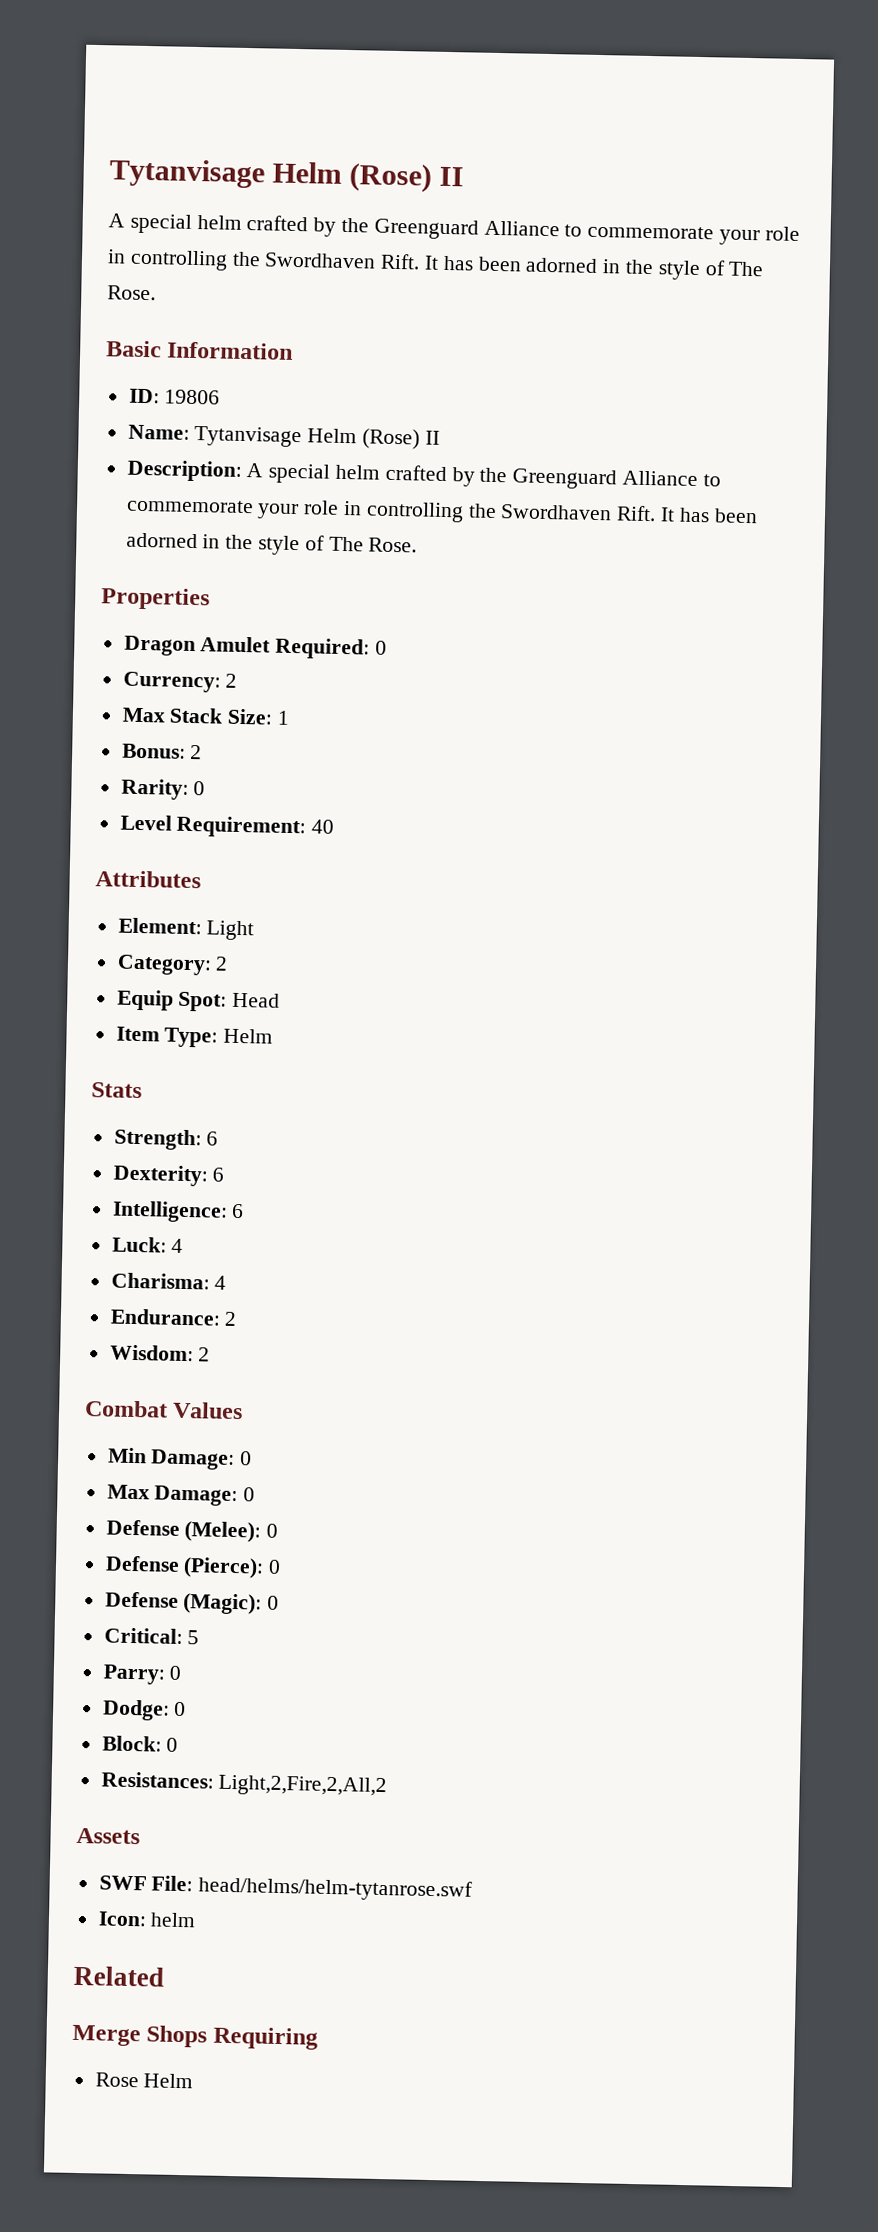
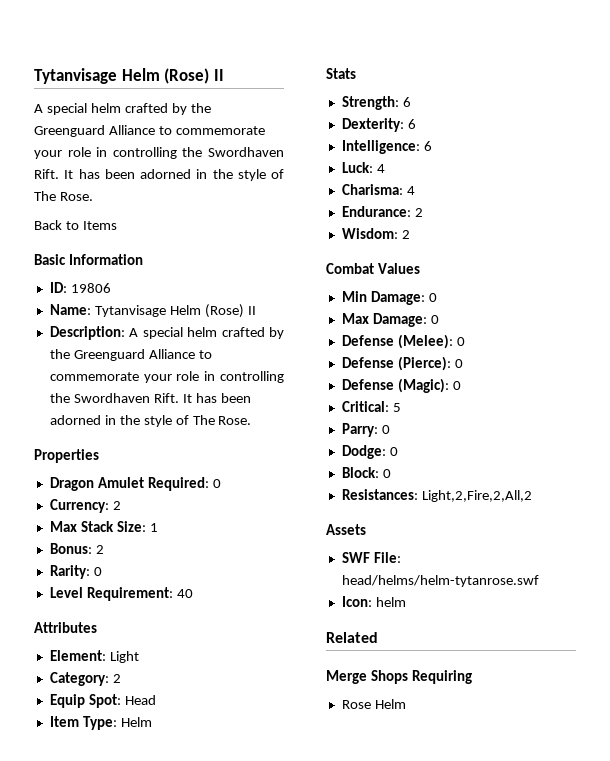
(156, 293) none -> [34,220,117,230] // Back to Items

